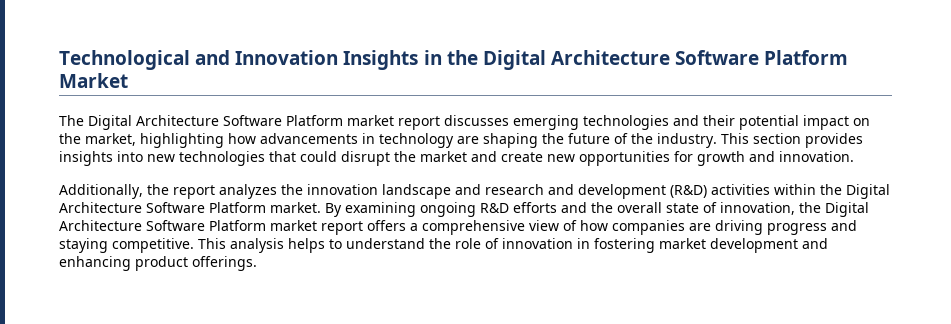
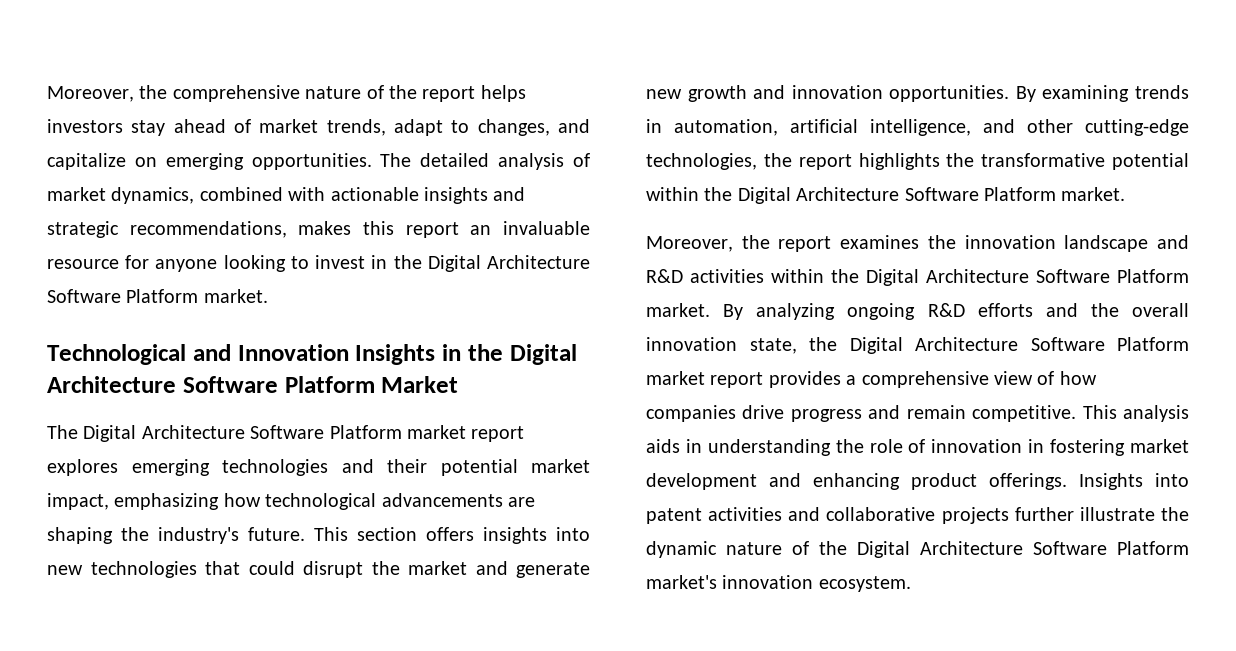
(59, 60) none -> [47,85,526,102] [47,119,590,136] [47,153,590,170] [47,187,526,204] [47,221,591,238] [47,255,590,272] [47,289,268,303] Moreover, the comprehensive nature of the report helps investors stay ahead of market trends, adapt to changes, and capitalize on emerging opportunities. The detailed analysis of market dynamics, combined with actionable insights and strategic recommendations, makes this report an invaluable resource for anyone looking to invest in the Digital Architecture Software Platform market. //
[444,115,509,126] discusses -> [47,459,118,476] explores
[803,115,870,130] [59,133,717,148] impact on the market, highlighting how advancements in technology are shaping the future of the industry. -> [531,459,590,473] [47,493,535,510] [47,527,305,544] market impact, emphasizing how technological advancements are shaping the industry's future.
[805,133,863,148] provides -> [426,527,474,541] offers
[501,151,854,166] [59,184,707,199] create new opportunities for growth and innovation. // Additionally, the report analyzes the innovation landscape and research and development (R&D) -> [516,562,590,578] [646,85,1189,102] [646,119,1189,136] [646,153,1189,170] [646,187,1126,204] [646,235,1189,252] [646,269,683,283] generate new growth and innovation opportunities. By examining trends in automation, artificial intelligence, and other cutting-edge technologies, the report highlights the transformative potential within the Digital Architecture Software Platform market. // Moreover, the report examines the innovation landscape and R&D
[345,202,416,217] examining -> [756,303,836,320] analyzing
[666,202,795,215] state of innovation, -> [646,337,797,354] innovation state,
[367,220,406,231] offers -> [768,371,841,388] provides
[689,220,763,235] are driving -> [742,405,785,419] drive
[59,238,108,253] staying -> [906,405,966,419] remain
[288,238,425,253] helps to understand -> [646,439,831,456] aids in understanding
(257, 263) none -> [1079,473,1189,490] [646,507,1189,524] [646,541,1189,558] [646,575,911,592] Insights into patent activities and collaborative projects further illustrate the dynamic nature of the Digital Architecture Software Platform market's innovation ecosystem.

